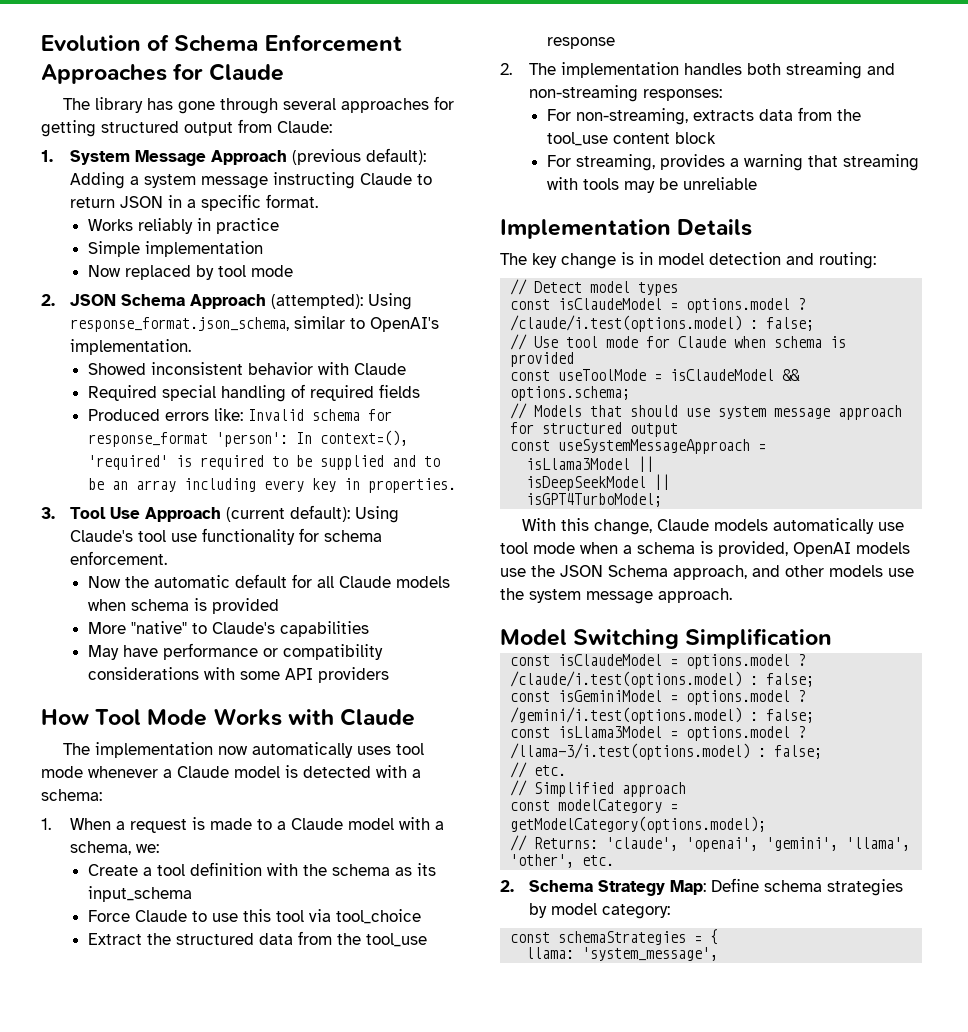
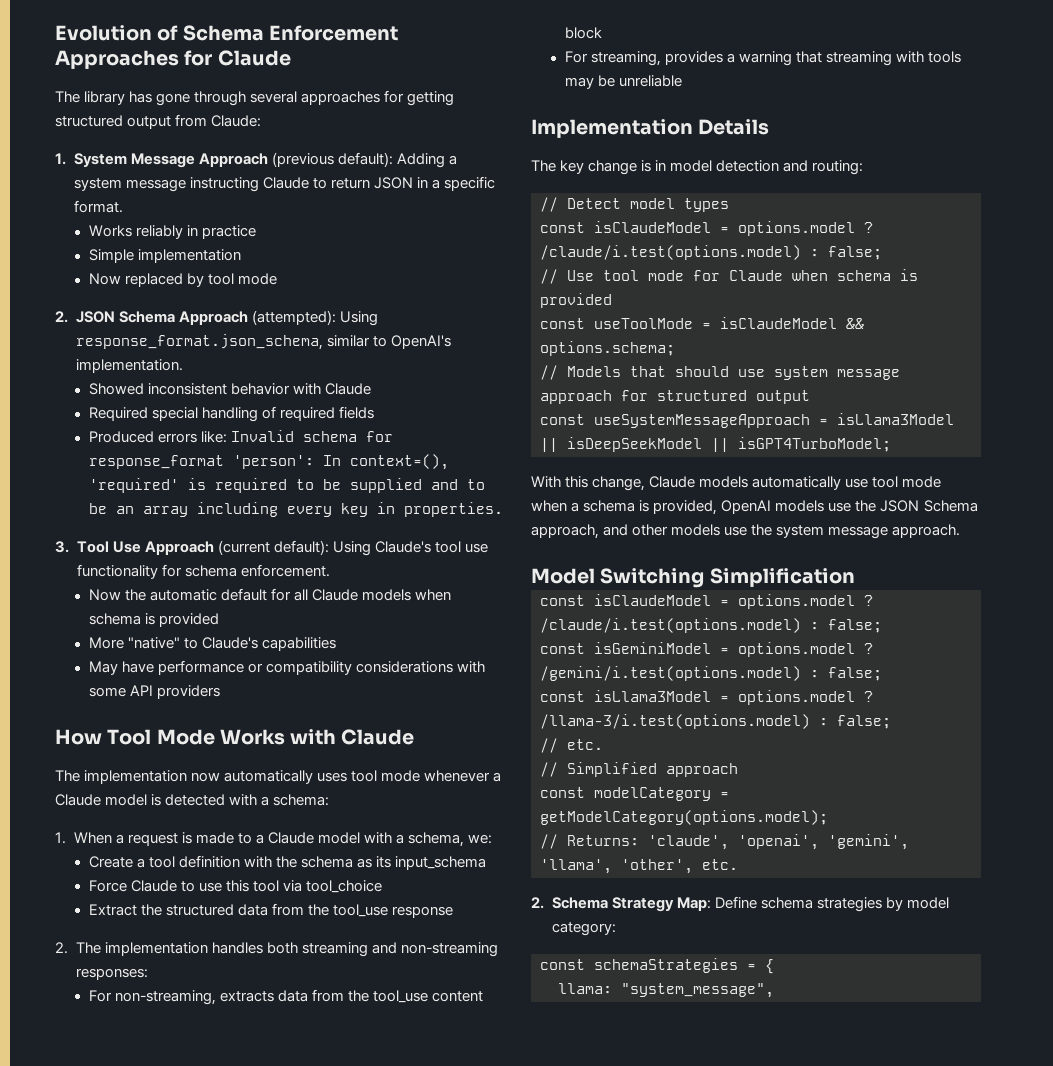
(767, 447) // -> (828, 422) none
(655, 464) // -> (558, 445) none
(671, 482) // -> (729, 445) none
[582,947,719,961] 'system_message', -> [621,983,774,998] "system_message",

